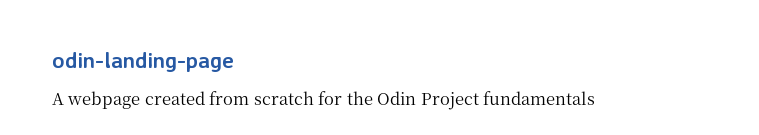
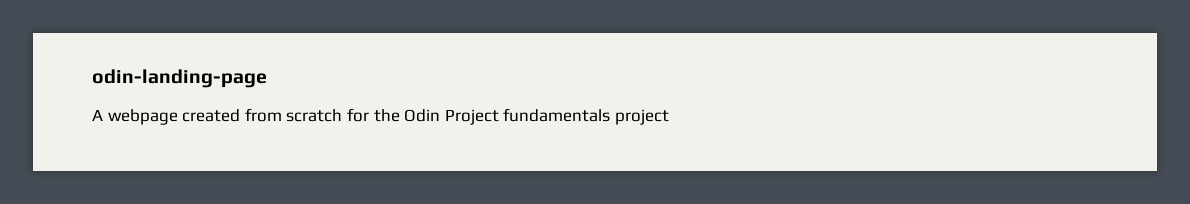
(596, 98) none -> [614,109,669,125] project

